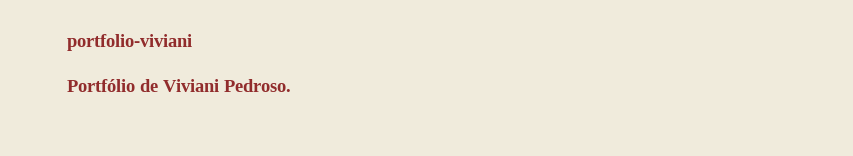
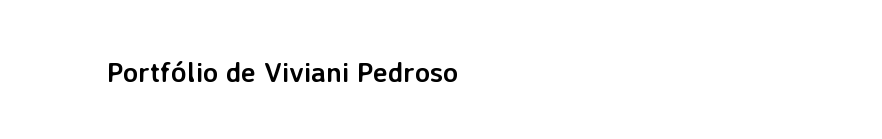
[67,34,192,51] portfolio-viviani // -> (107, 71) none
[224,79,291,92] Pedroso. -> [357,62,458,82] Pedroso

